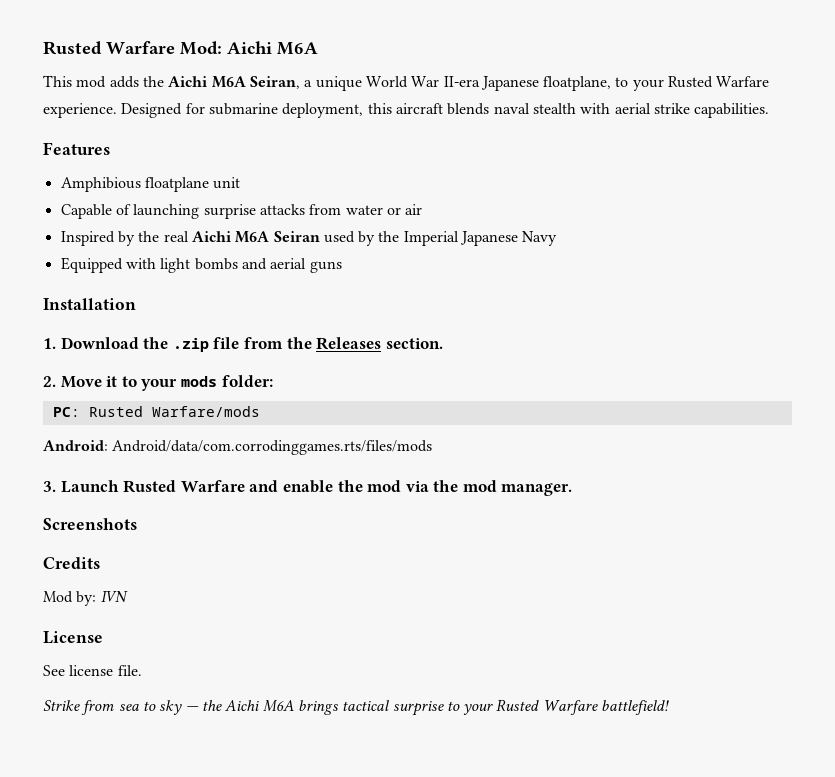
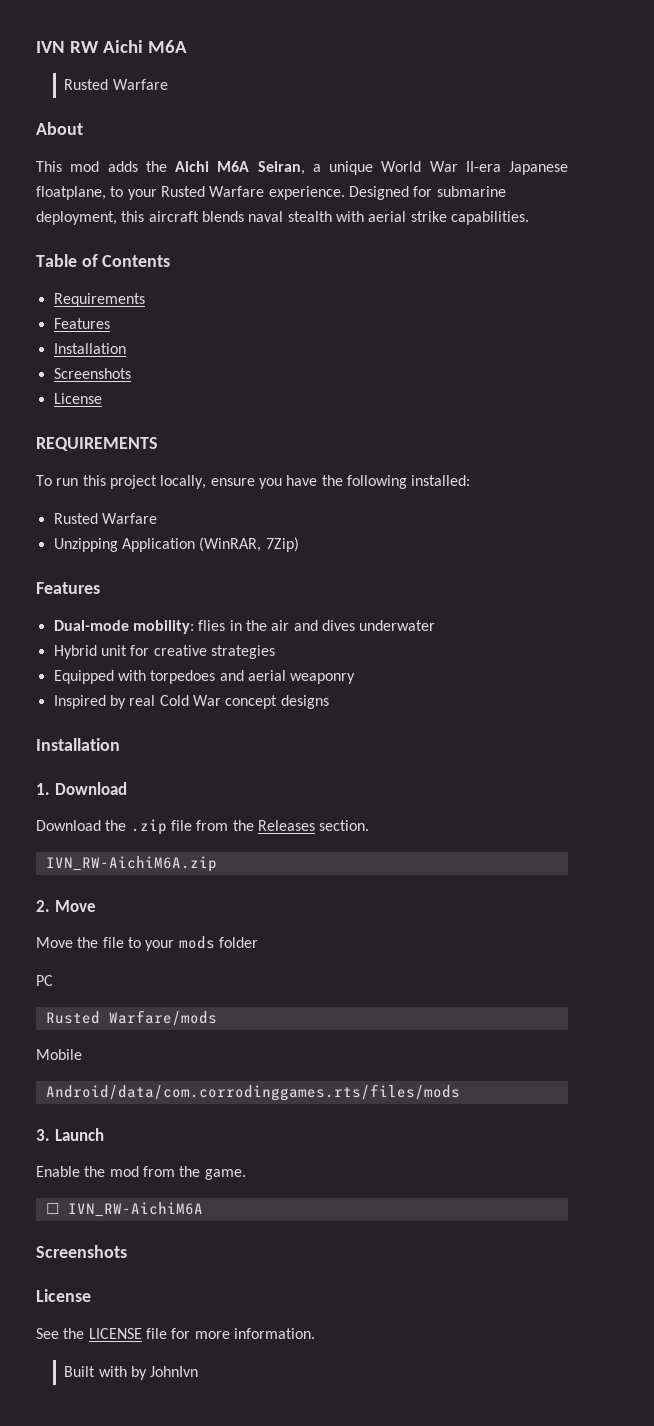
[43,41,318,55] Rusted Warfare Mod: Aichi M6A -> [36,40,187,53] [64,79,168,90] [36,122,83,135] IVN RW Aichi M6A // Rusted Warfare // About
[43,142,110,155] [60,177,241,192] [60,204,423,219] [60,231,558,246] [60,257,342,273] Features // Amphibious floatplane unit // Capable of launching surprise attacks from water or air // Inspired by the real Aichi M6A Seiran used by the Imperial Japanese Navy // Equipped with light bombs and aerial guns -> [36,254,171,267] [53,293,145,307] [53,318,110,329] [53,343,126,354] [53,368,131,379] [53,393,102,404] [36,437,158,451] [36,475,471,489] [53,513,157,524] [53,537,299,552] [36,582,100,594] [53,620,436,634] [53,645,275,659] [53,670,356,684] [53,695,329,709] Table of Contents // Requirements // Features // Installation // Screenshots // License // REQUIREMENTS // To run this project locally, ensure you have the following installed: // Rusted Warfare // Unzipping Application (WinRAR, 7Zip) // Features // Dual-mode mobility: flies in the air and dives underwater // Hybrid unit for creative strategies // Equipped with torpedoes and aerial weaponry // Inspired by real Cold War concept designs
(139, 343) none -> [36,820,101,831] // Download
(443, 343) none -> [45,856,217,872] // IVN_RW-AichiM6A.zip
[106,376,118,387] it -> [36,937,124,948] // Move the file
[221,375,273,387] [52,407,80,417] folder: // PC: -> [218,937,258,948] [36,975,53,986] folder // PC //
[43,440,108,451] Android: -> [36,1049,82,1060] Mobile //
[123,480,573,496] [43,518,137,530] [43,557,100,569] [43,591,128,606] [43,631,103,644] [43,665,142,676] [43,699,670,716] Rusted Warfare and enable the mod via the mod manager. // Screenshots // Credits // Mod by: IVN // License // See license file. // Strike from sea to sky — the Aichi M6A brings tactical surprise to your Rusted Warfare battlefield! -> [36,1166,246,1180] [45,1202,203,1217] [36,1245,127,1258] [36,1289,91,1302] [36,1328,315,1339] [64,1366,199,1380] // Enable the mod from the game. // ☐ IVN_RW-AichiM6A // Screenshots // License // See the LICENSE file for more information. // Built with by JohnIvn

